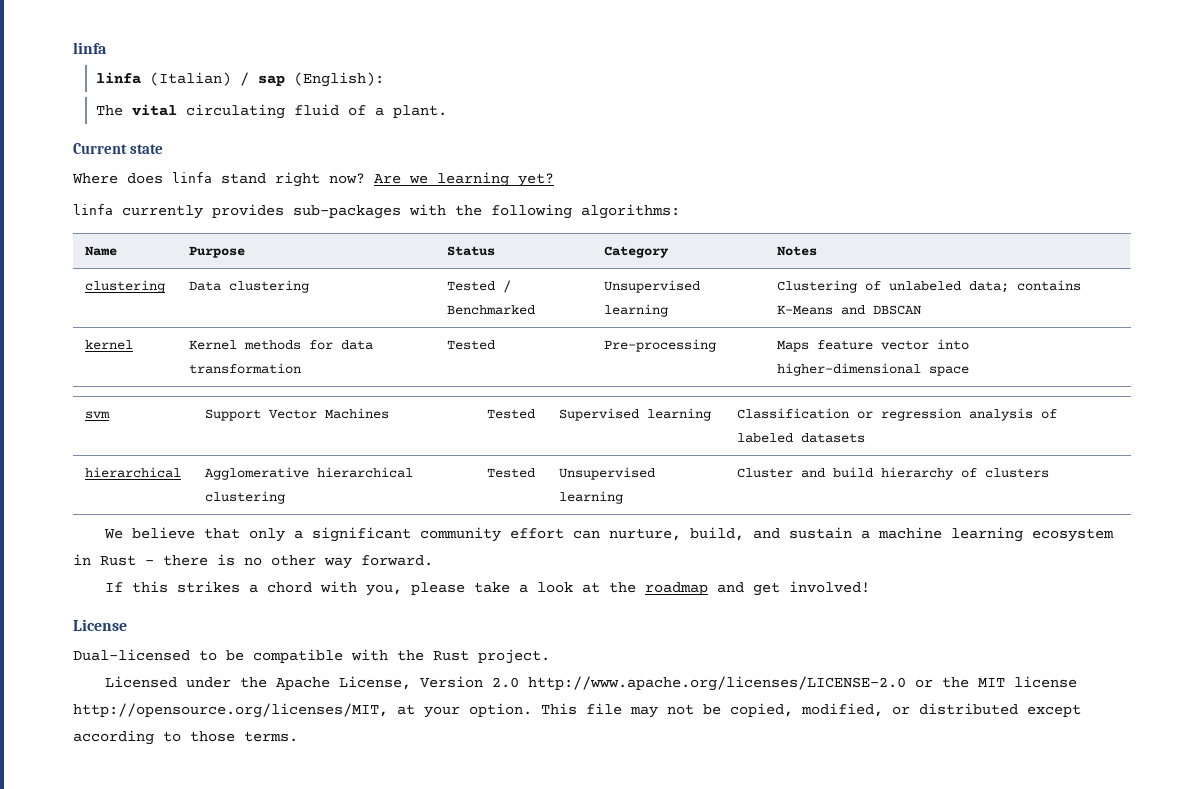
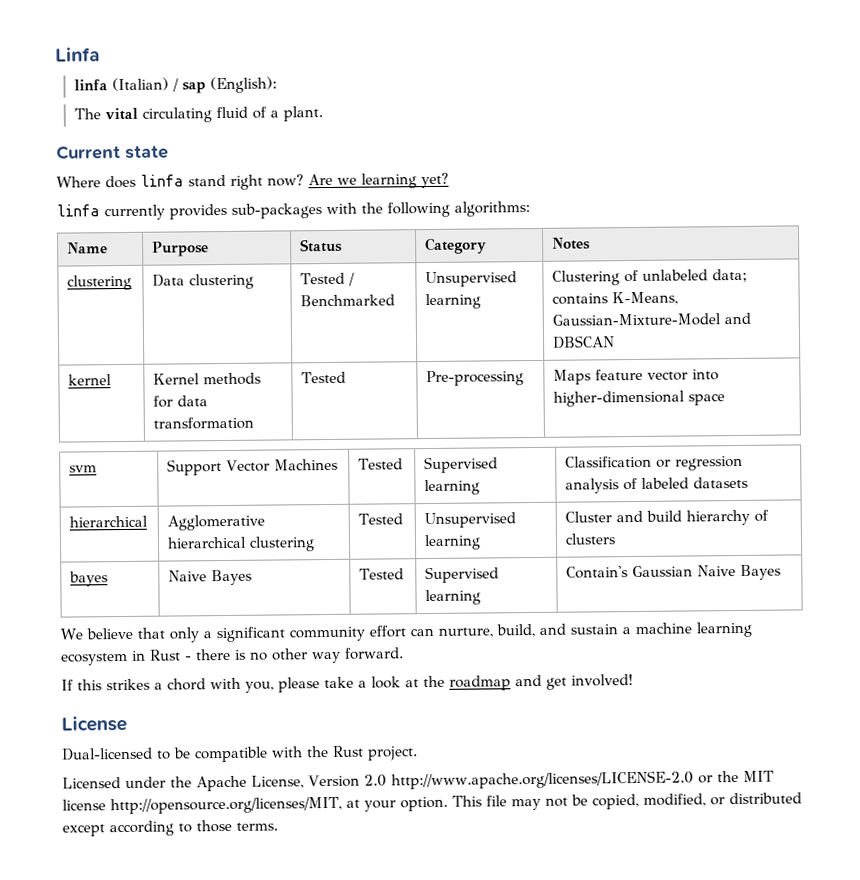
[73,42,107,54] linfa -> [55,47,100,62] Linfa
[776,305,833,315] K-Means -> [612,291,679,306] [552,313,722,327] K-Means, Gaussian-Mixture-Model
(1049, 473) none -> [69,571,109,587] [168,569,253,586] [359,568,405,580] [425,566,500,584] [425,589,482,606] [566,564,782,580] // bayes | Naive Bayes | Tested | Supervised learning | Contain's Gaussian Naive Bayes

